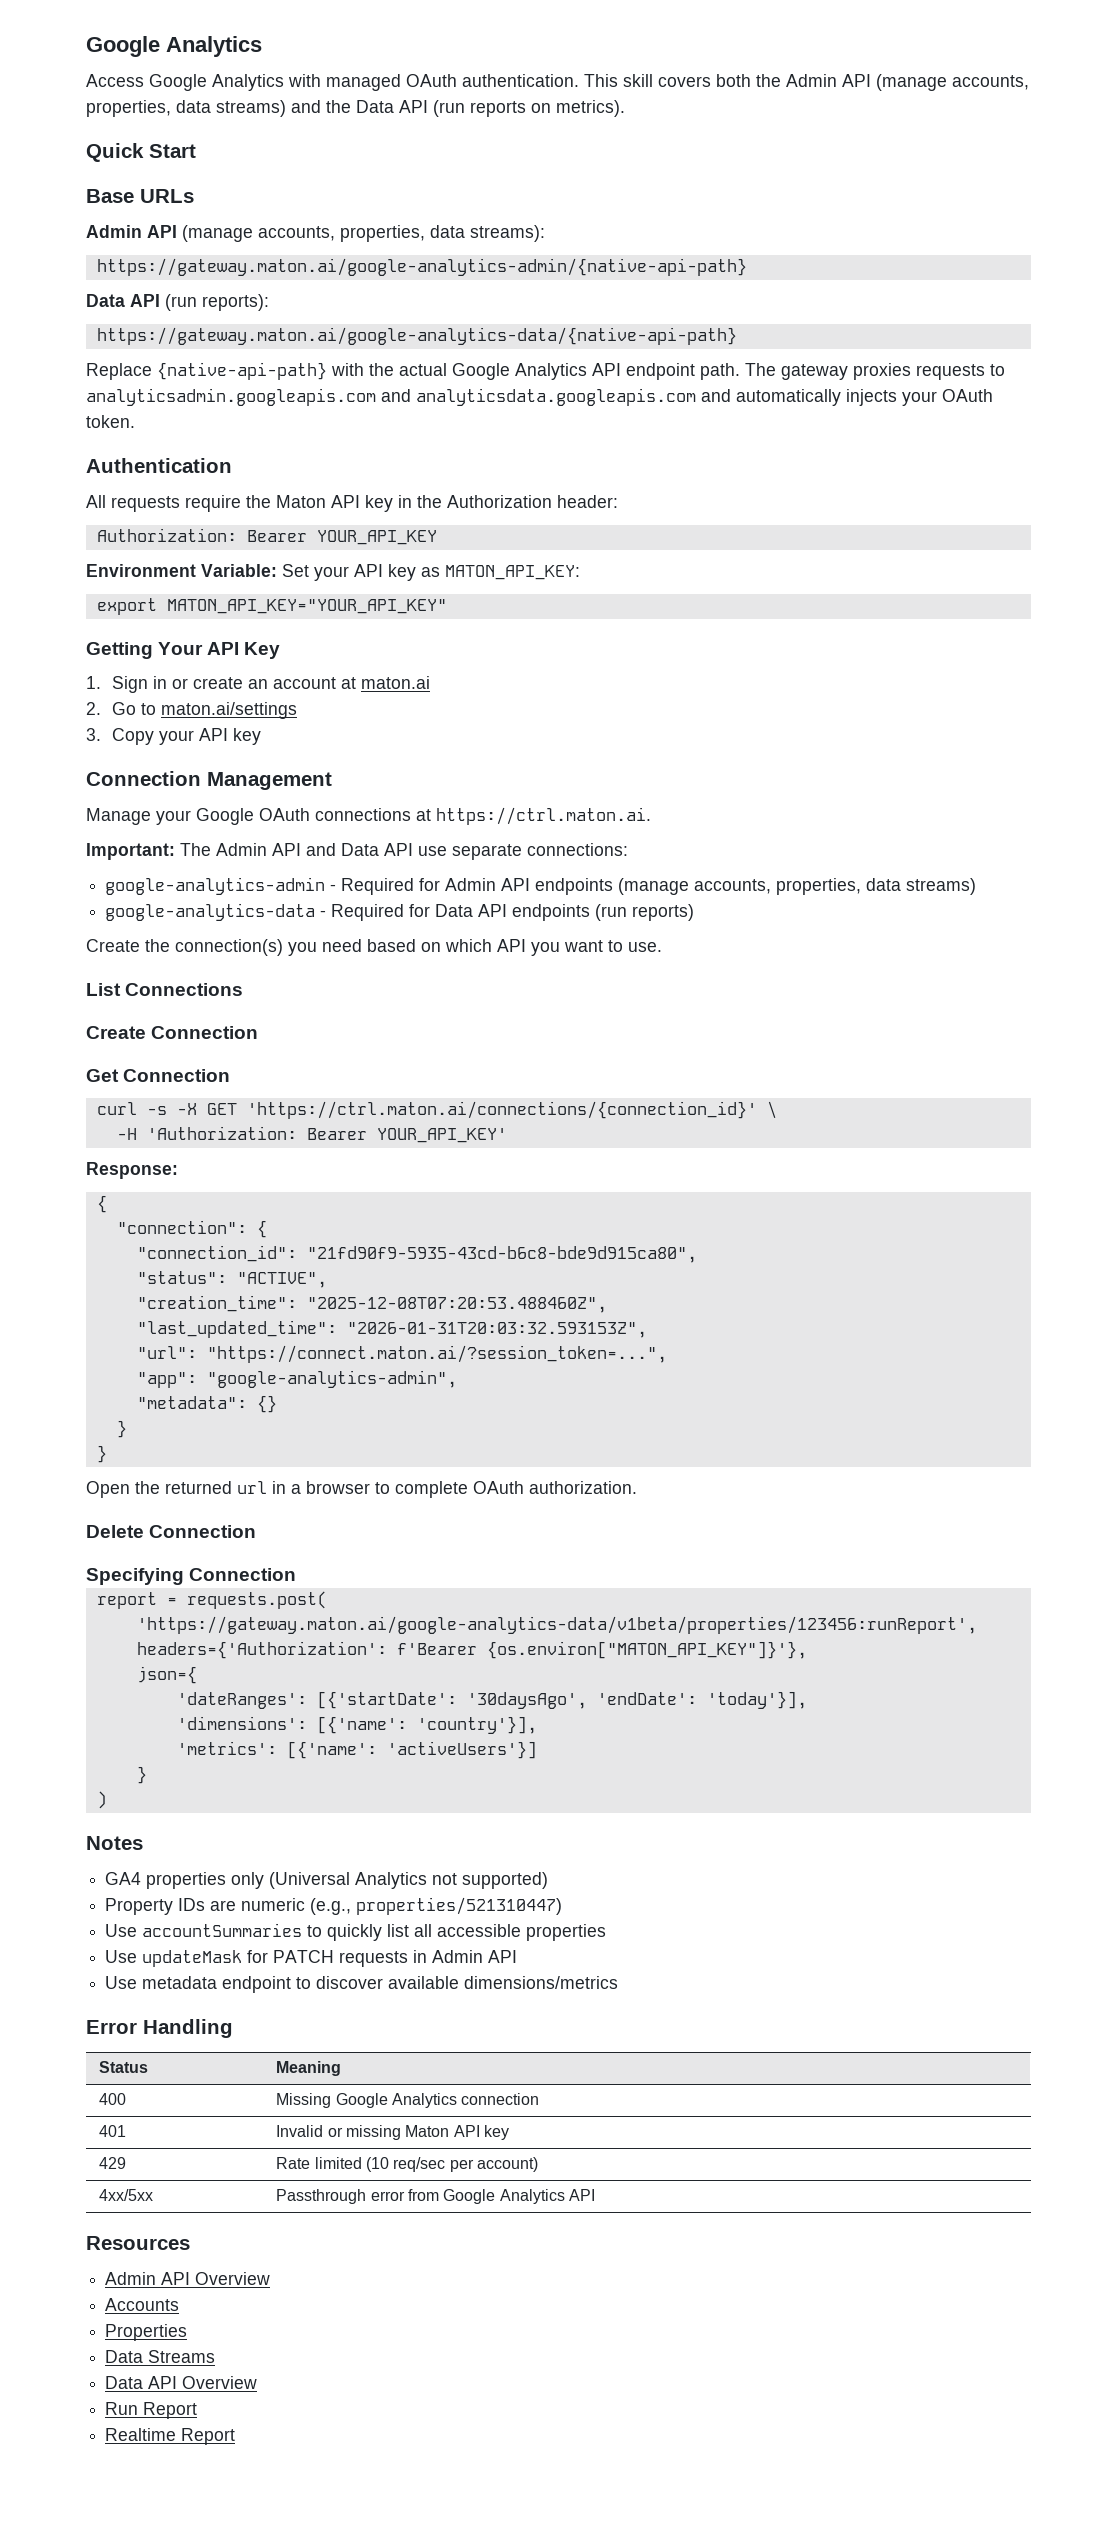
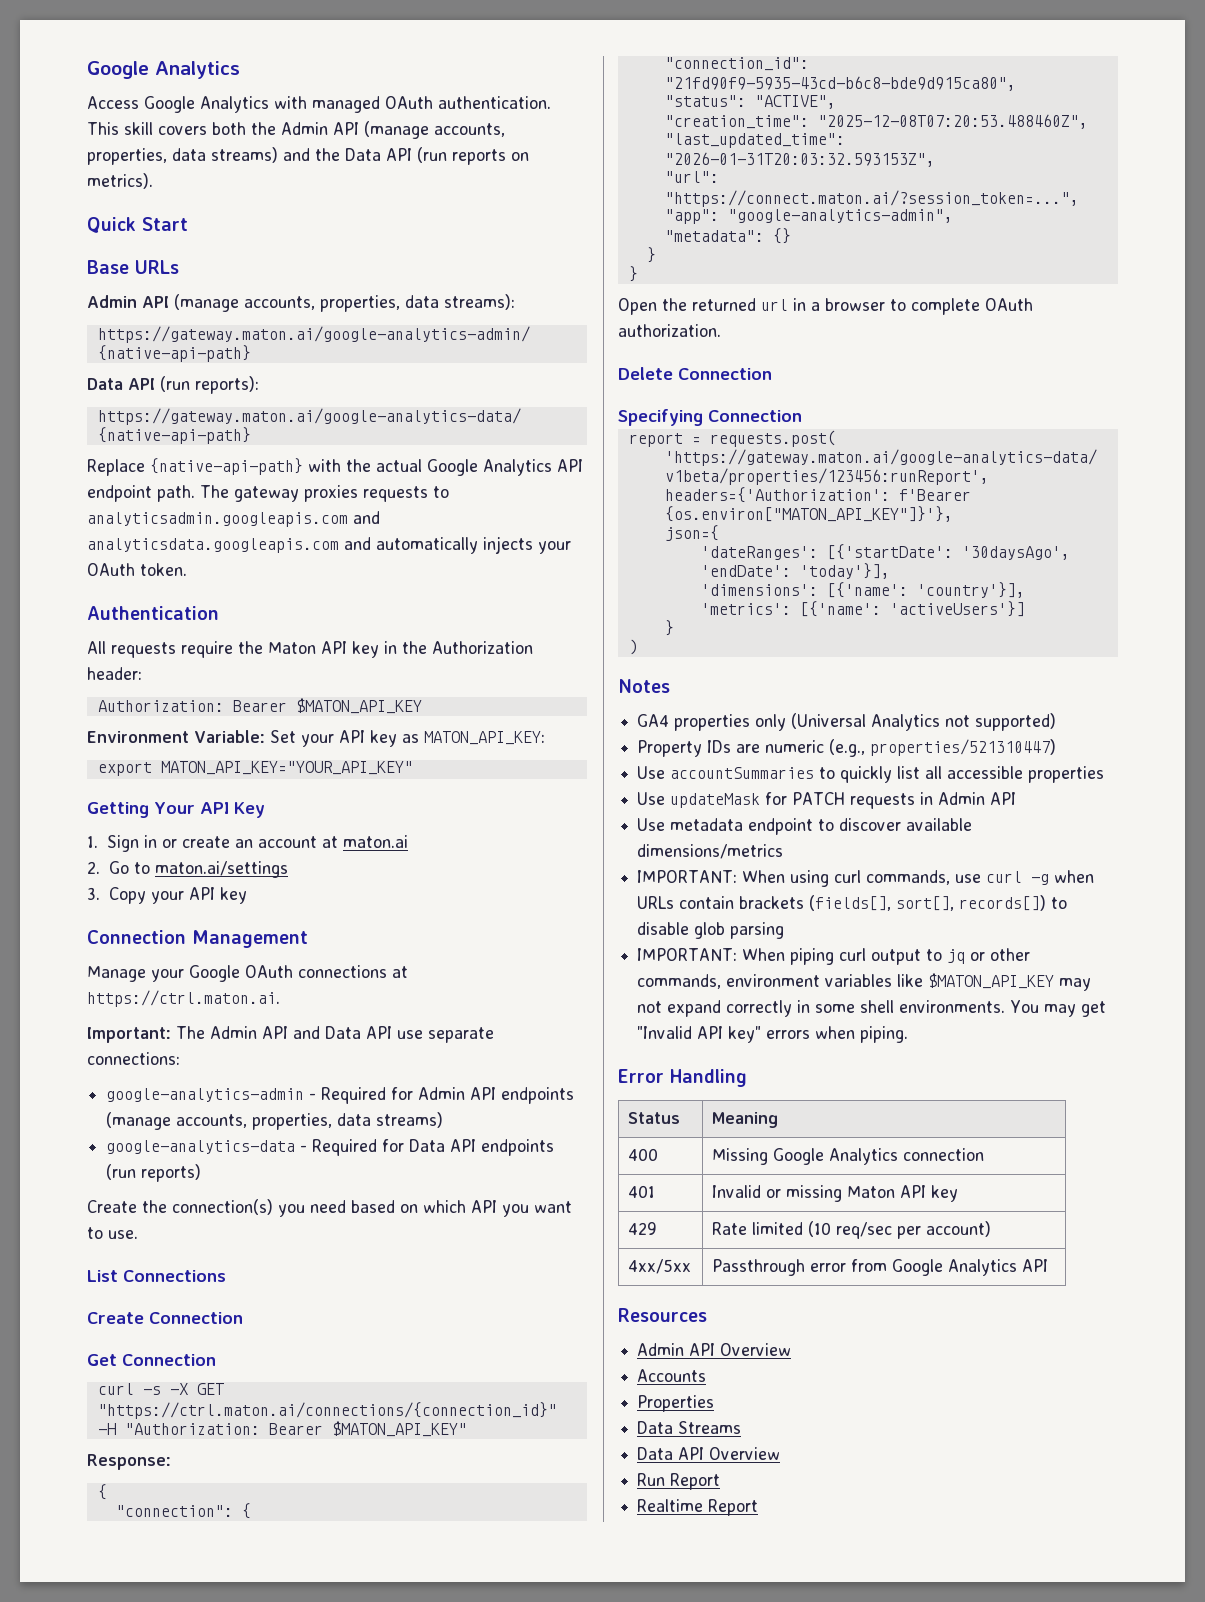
[316,530,437,545] YOUR_API_KEY -> [295,698,422,714] $MATON_API_KEY
[246,1101,777,1119] [116,1126,507,1143] 'https://ctrl.maton.ai/connections/{connection_id}' \ // -H 'Authorization: Bearer YOUR_API_KEY' -> [97,1402,557,1419] [97,1421,467,1437] "https://ctrl.maton.ai/connections/{connection_id}" -H "Authorization: Bearer $MATON_API_KEY"
(619, 1982) none -> [637,870,1095,887] [637,895,1068,911] [637,922,785,939] [637,948,1031,965] [637,973,1092,991] [637,1000,1107,1017] [637,1026,909,1043] // IMPORTANT: When using curl commands, use curl -g when URLs contain brackets (fields[], sort[], records[]) to disable glob parsing // IMPORTANT: When piping curl output to jq or other commands, environment variables like $MATON_API_KEY may not expand correctly in some shell environments. You may get "Invalid API key" errors when piping.

